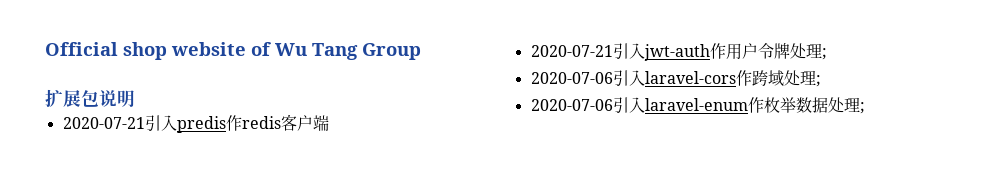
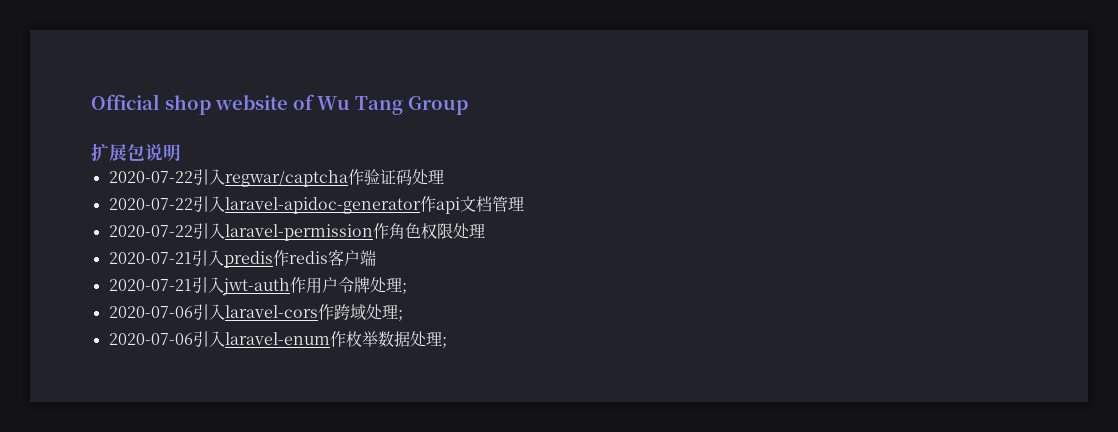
(135, 98) none -> [108,169,444,187] [108,196,524,214] [108,223,485,241] // 2020-07-22引入regwar/captcha作验证码处理 // 2020-07-22引入laravel-apidoc-generator作api文档管理 // 2020-07-22引入laravel-permission作角色权限处理

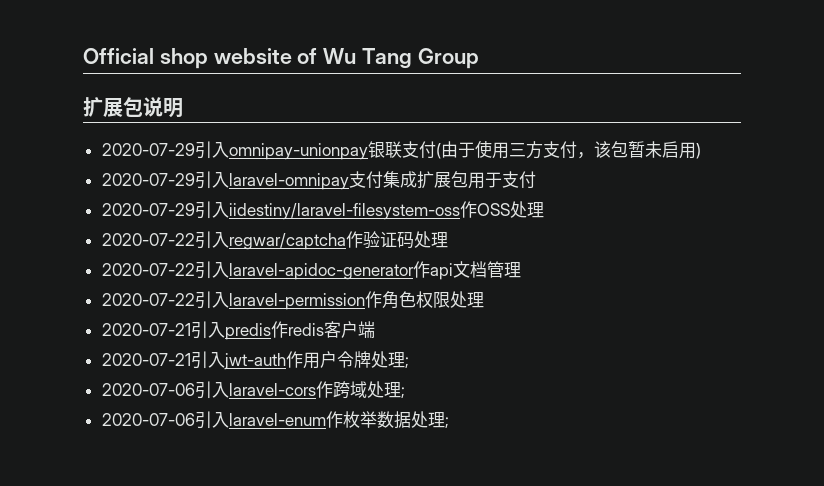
(181, 152) none -> [101,140,701,160] [101,171,536,190] [101,201,544,220] // 2020-07-29引入omnipay-unionpay银联支付(由于使用三方支付，该包暂未启用) // 2020-07-29引入laravel-omnipay支付集成扩展包用于支付 // 2020-07-29引入iidestiny/laravel-filesystem-oss作OSS处理

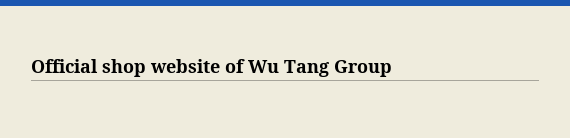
[83,97,183,118] [101,140,701,160] [101,171,536,190] [101,201,544,220] [101,231,448,250] [101,261,521,280] [101,291,484,310] [101,321,375,340] [101,351,409,370] [101,381,405,399] [101,411,449,429] // 扩展包说明 // 2020-07-29引入omnipay-unionpay银联支付(由于使用三方支付，该包暂未启用) // 2020-07-29引入laravel-omnipay支付集成扩展包用于支付 // 2020-07-29引入iidestiny/laravel-filesystem-oss作OSS处理 // 2020-07-22引入regwar/captcha作验证码处理 // 2020-07-22引入laravel-apidoc-generator作api文档管理 // 2020-07-22引入laravel-permission作角色权限处理 // 2020-07-21引入predis作redis客户端 // 2020-07-21引入jwt-auth作用户令牌处理; // 2020-07-06引入laravel-cors作跨域处理; // 2020-07-06引入laravel-enum作枚举数据处理; -> (392, 68) none

